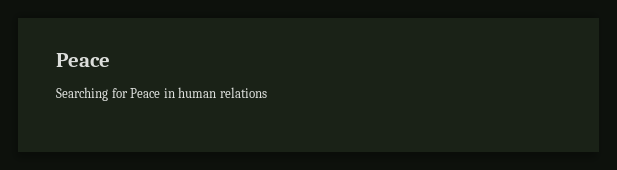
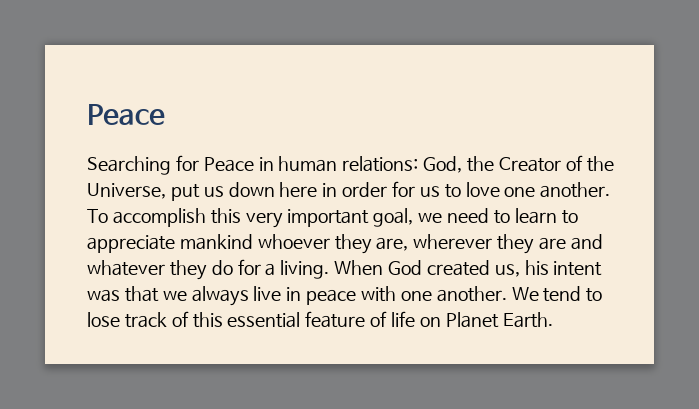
[219,87,267,98] relations -> [342,155,614,173] [87,181,611,201] [87,208,578,228] [87,234,603,254] [87,259,603,280] [87,286,603,306] [87,311,553,328] relations: God, the Creator of the Universe, put us down here in order for us to love one another. To accomplish this very important goal, we need to learn to appreciate mankind whoever they are, wherever they are and whatever they do for a living. When God created us, his intent was that we always live in peace with one another. We tend to lose track of this essential feature of life on Planet Earth.

